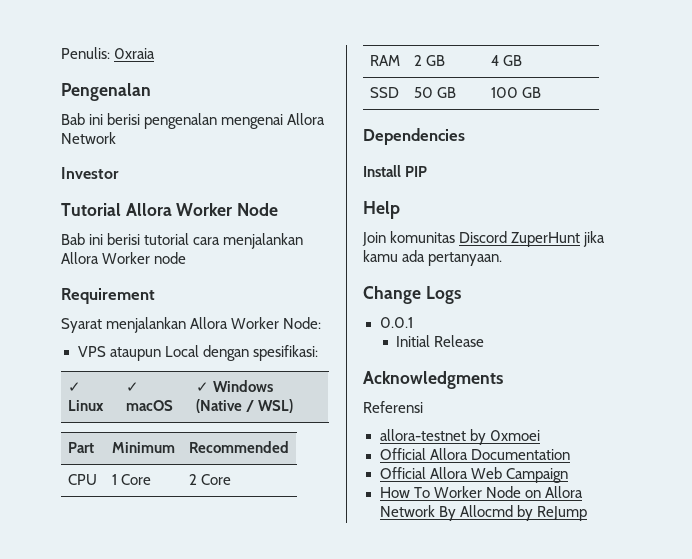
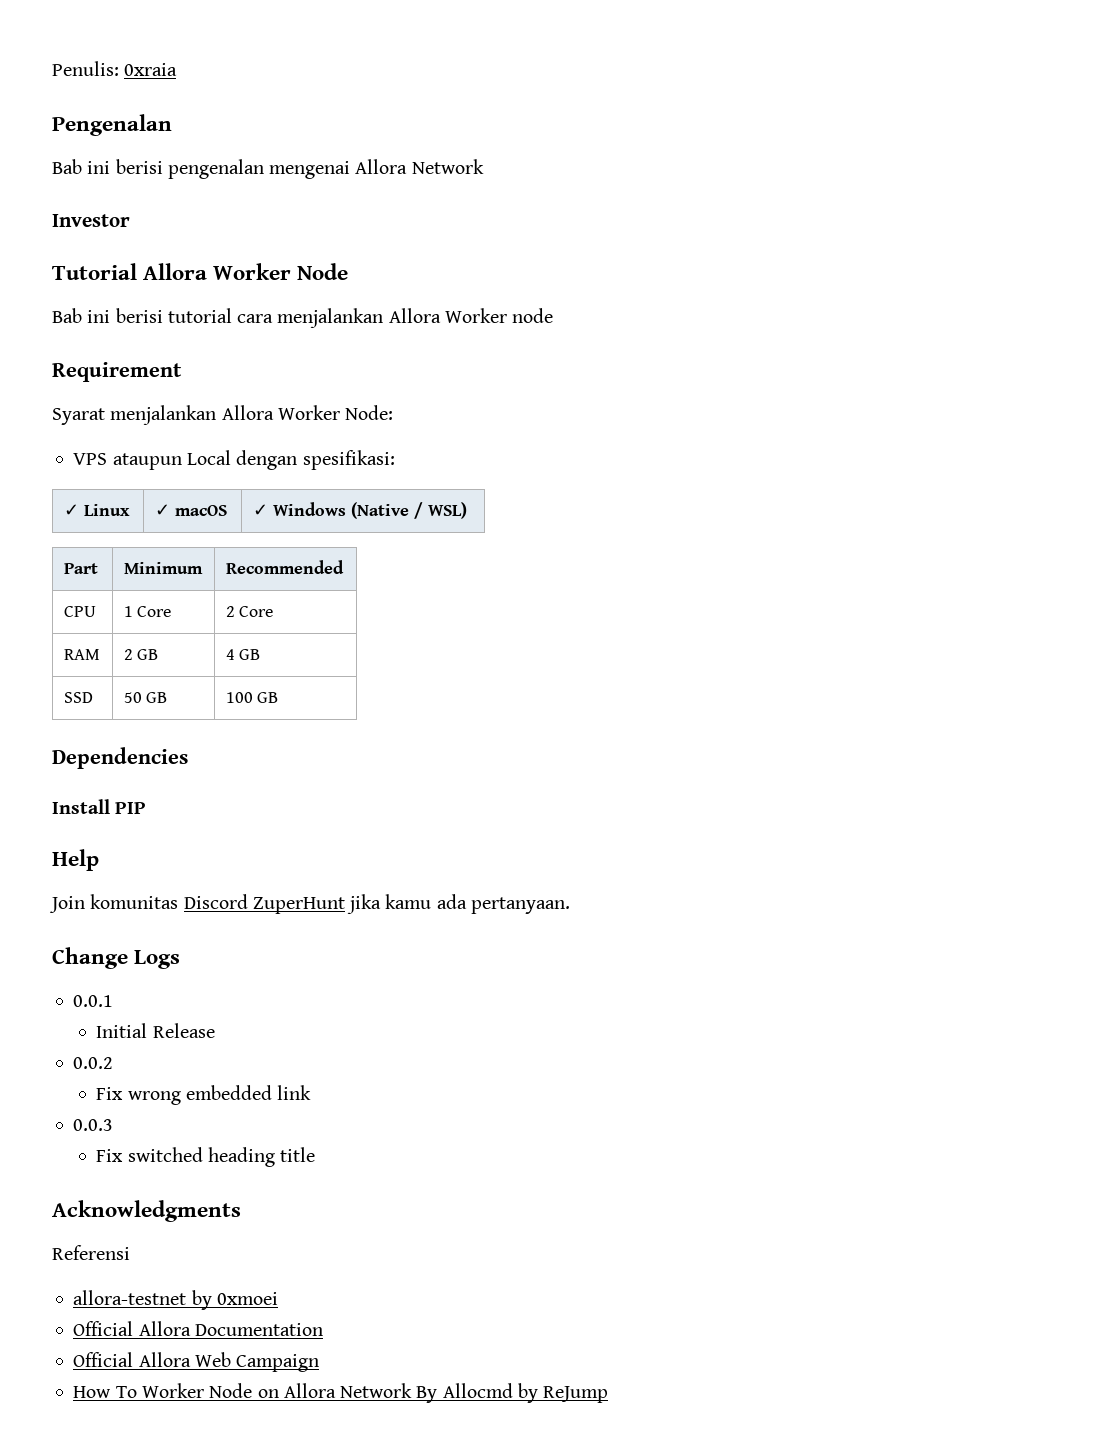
(485, 341) none -> [73,1057,114,1069] [96,1085,312,1105] [73,1119,114,1131] [96,1147,316,1167] // 0.0.2 // Fix wrong embedded link // 0.0.3 // Fix switched heading title

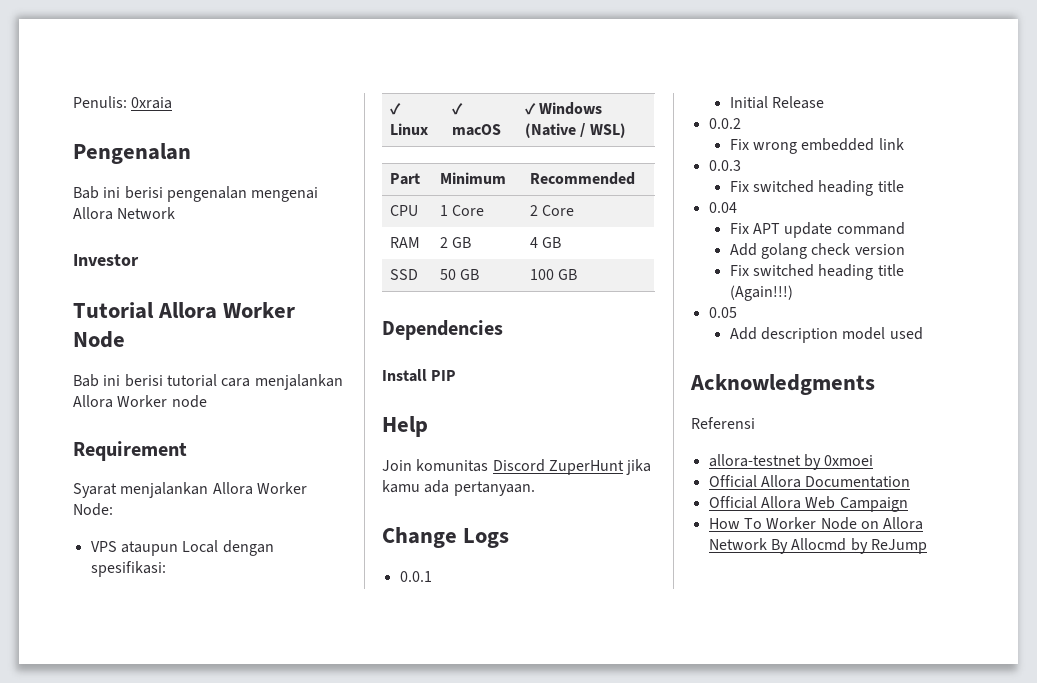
(316, 1154) none -> [708,202,737,213] [729,222,905,238] [729,243,905,259] [729,264,904,280] [729,285,793,301] [708,307,737,318] [729,327,923,343] // 0.04 // Fix APT update command // Add golang check version // Fix switched heading title (Again!!!) // 0.05 // Add description model used

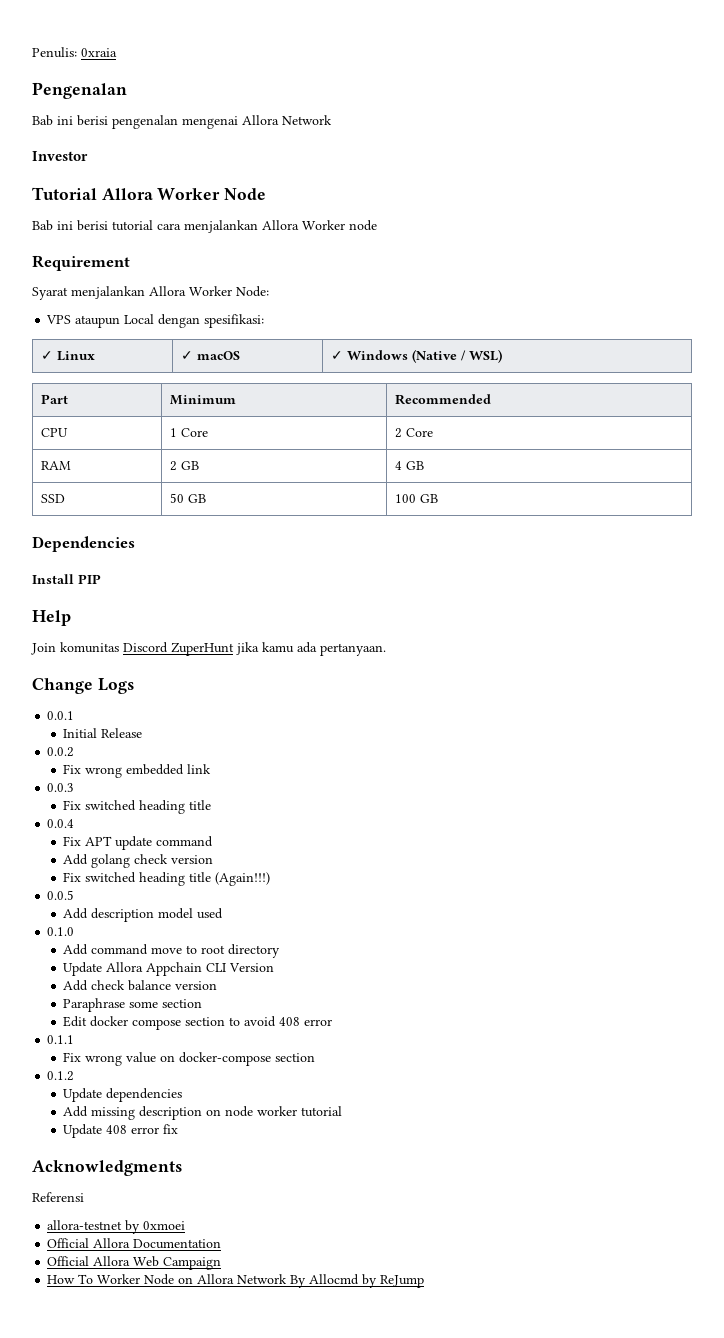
[708,202,737,213] 0.04 -> [47,819,75,828] 0.0.4
[708,307,737,318] 0.05 -> [47,890,75,900] 0.0.5
(923, 333) none -> [47,927,75,936] [63,944,281,958] [63,962,275,976] [63,980,218,991] [63,998,203,1012] [63,1016,333,1030] [47,1035,75,1044] [63,1052,316,1066] [47,1071,75,1081] [63,1088,183,1102] [63,1106,343,1120] [63,1124,179,1138] // 0.1.0 // Add command move to root directory // Update Allora Appchain CLI Version // Add check balance version // Paraphrase some section // Edit docker compose section to avoid 408 error // 0.1.1 // Fix wrong value on docker-compose section // 0.1.2 // Update dependencies // Add missing description on node worker tutorial // Update 408 error fix

